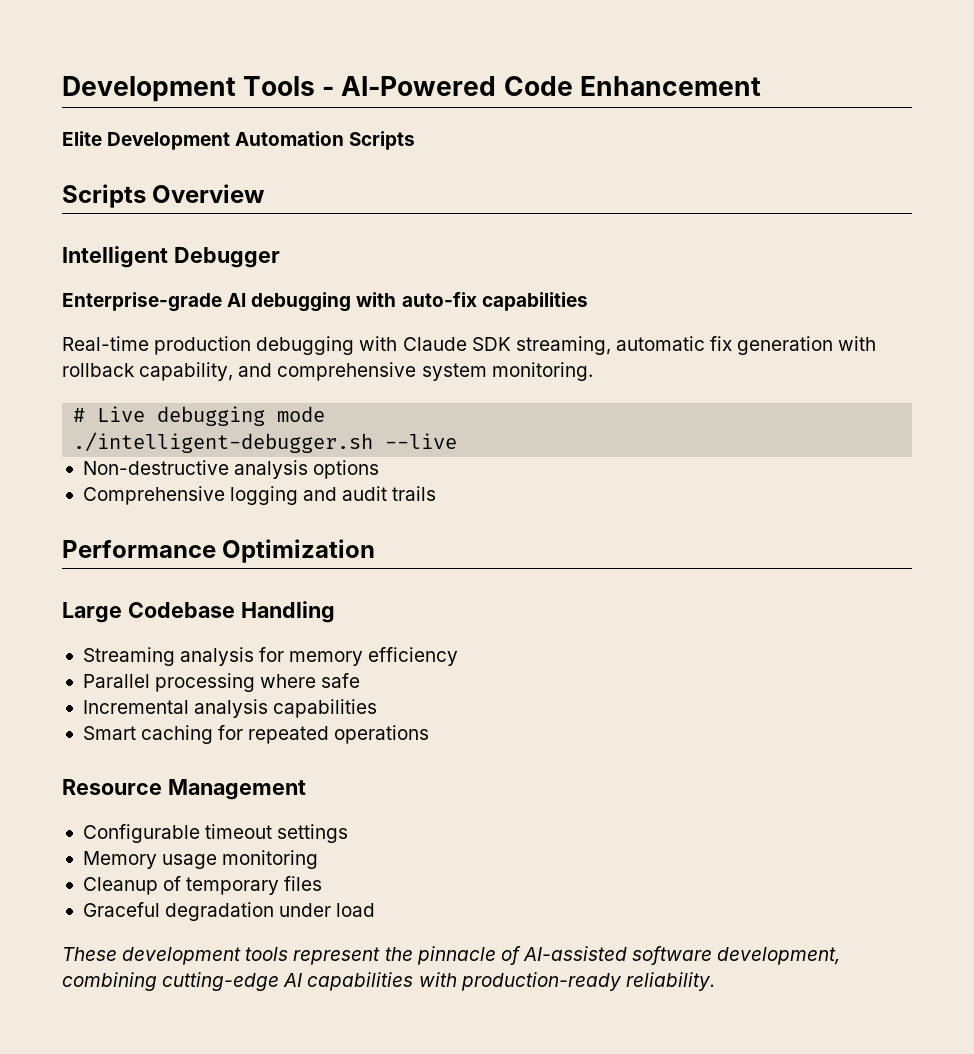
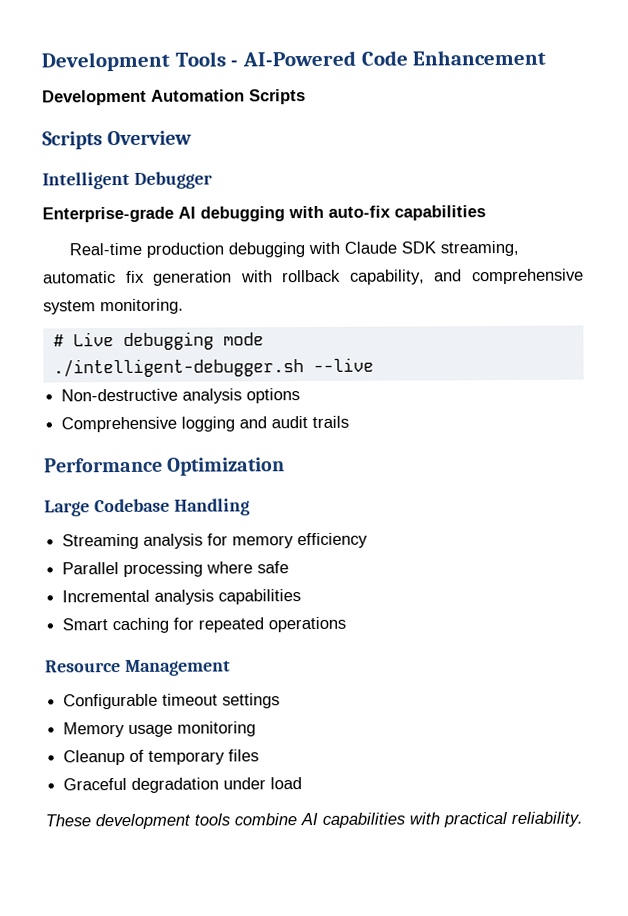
[62,131,102,146] Elite -> (547, 57) none
[293,946,841,965] [62,972,280,991] represent the pinnacle of AI-assisted software development, combining cutting-edge -> [234,813,297,826] combine
[460,972,622,991] production-ready -> [443,811,508,828] practical

